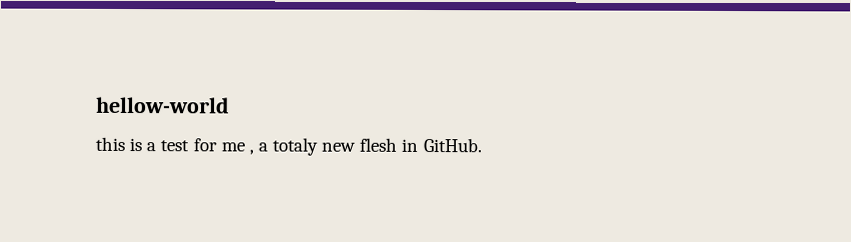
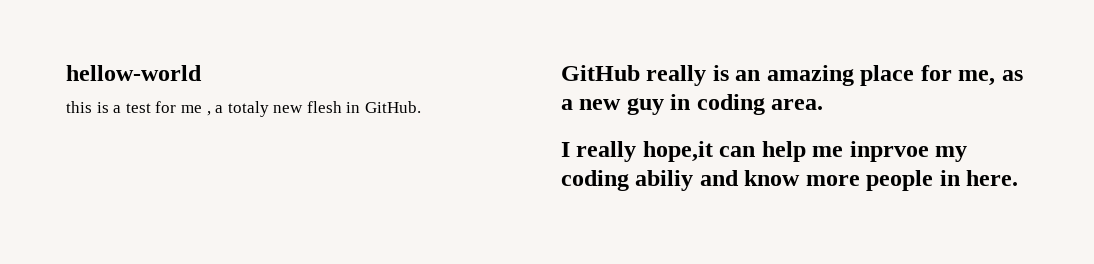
(482, 145) none -> [561,65,1023,86] [561,94,824,115] [561,141,968,162] [561,170,1019,191] // GitHub really is an amazing place for me, as a new guy in coding area. // I really hope,it can help me inprvoe my coding abiliy and know more people in here.

